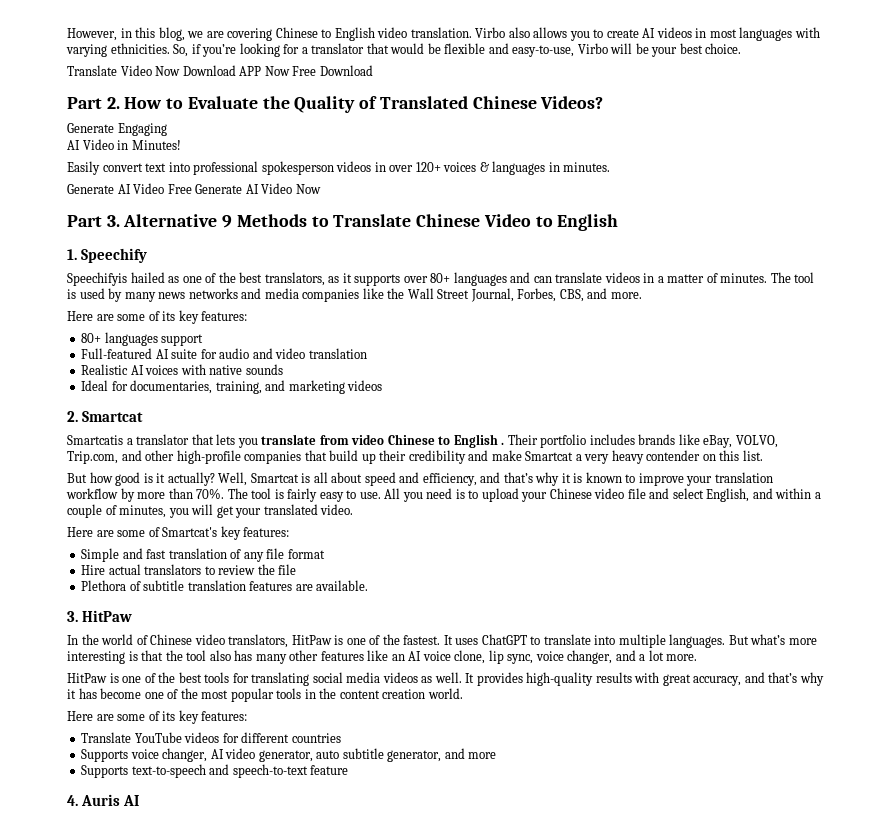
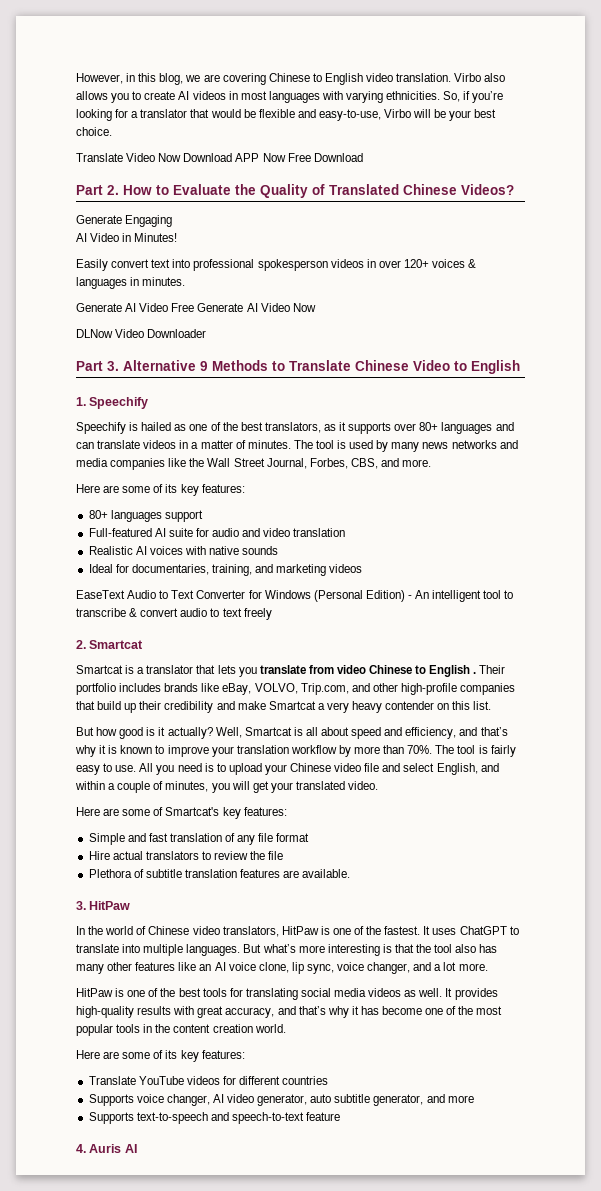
(321, 189) none -> [76,329,207,338] // DLNow Video Downloader
[67,272,127,286] Speechifyis -> [76,422,139,434] Speechify is
(383, 385) none -> [76,590,514,602] [76,608,272,620] // EaseText Audio to Text Converter for Windows (Personal Edition) - An intelligent tool to transcribe & convert audio to text freely
[67,435,123,445] Smartcatis -> [76,665,135,674] Smartcat is

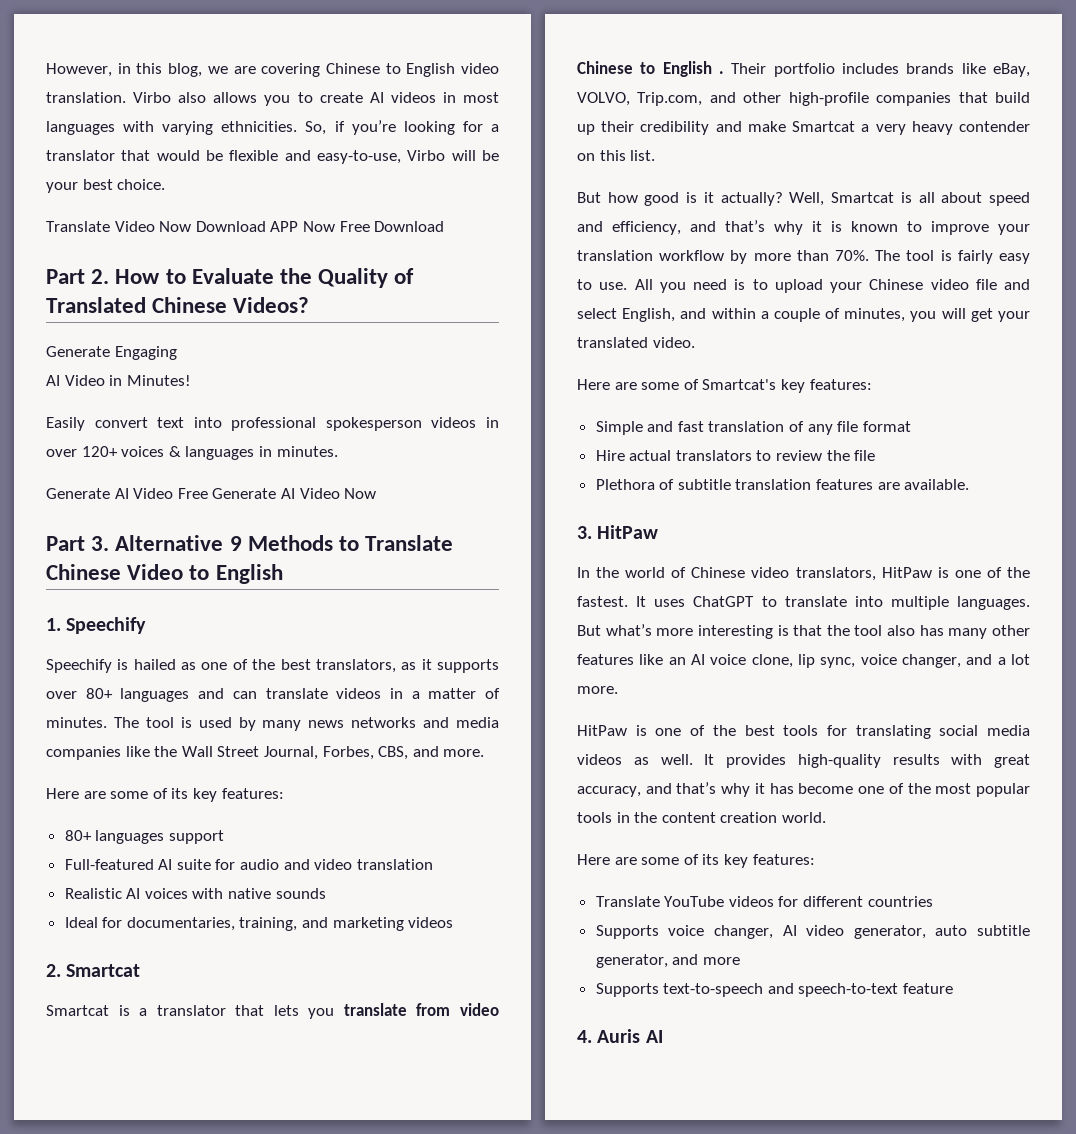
[76,329,207,338] // DLNow Video Downloader -> (377, 493) none
[76,590,514,602] [76,608,272,620] // EaseText Audio to Text Converter for Windows (Personal Edition) - An intelligent tool to transcribe & convert audio to text freely -> (454, 922) none

